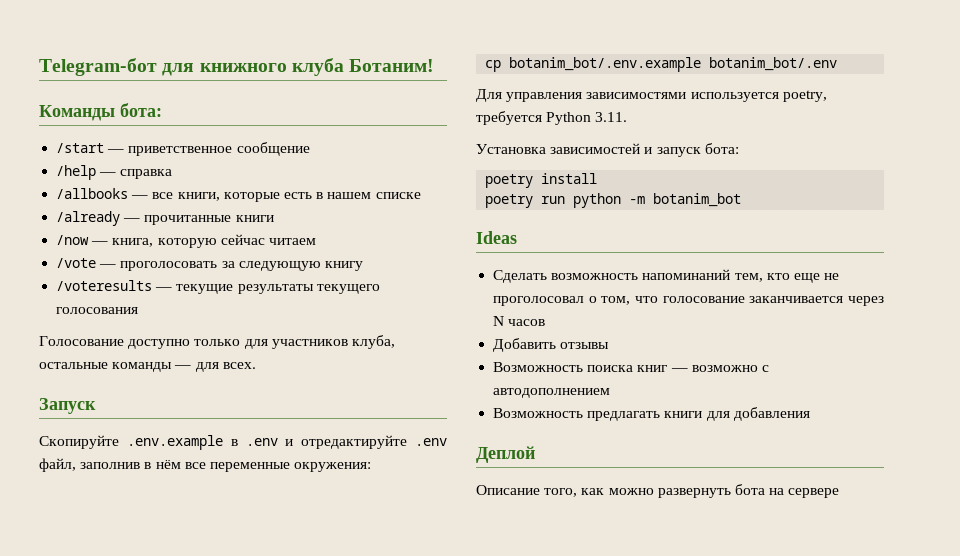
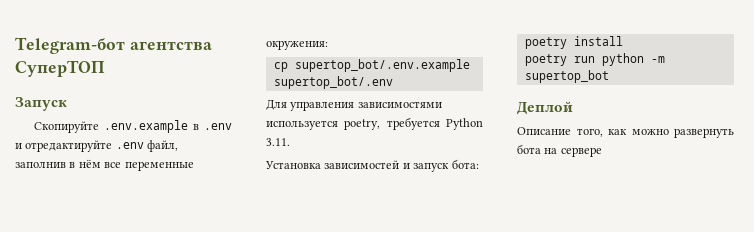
[162,58,435,76] [39,103,162,121] [56,142,310,156] [56,165,173,180] [56,188,421,202] [56,211,274,226] [56,234,316,248] [56,258,363,271] [56,280,380,294] [56,307,139,314] [39,335,395,349] [39,362,256,372] для книжного клуба Ботаним! // Команды бота: // /start — приветственное сообщение // /help — справка // /allbooks — все книги, которые есть в нашем списке // /already — прочитанные книги // /now — книга, которую сейчас читаем // /vote — проголосовать за следующую книгу // /voteresults — текущие результаты текущего голосования // Голосование доступно только для участников клуба, остальные команды — для всех. -> [129,41,212,50] [15,60,105,77] агентства СуперТОП
[509,57,838,72] botanim_bot/.env.example botanim_bot/.env -> [294,59,470,72] [273,76,393,89] supertop_bot/.env.example supertop_bot/.env
[653,193,742,207] [476,231,517,244] [493,269,840,283] [493,296,884,306] [493,316,546,326] [493,338,610,352] [493,362,769,372] [493,388,611,398] [493,407,810,421] botanim_bot // Ideas // Сделать возможность напоминаний тем, кто еще не проголосовал о том, что голосование заканчивается через N часов // Добавить отзывы // Возможность поиска книг — возможно с автодополнением // Возможность предлагать книги для добавления -> [524,70,609,83] supertop_bot

